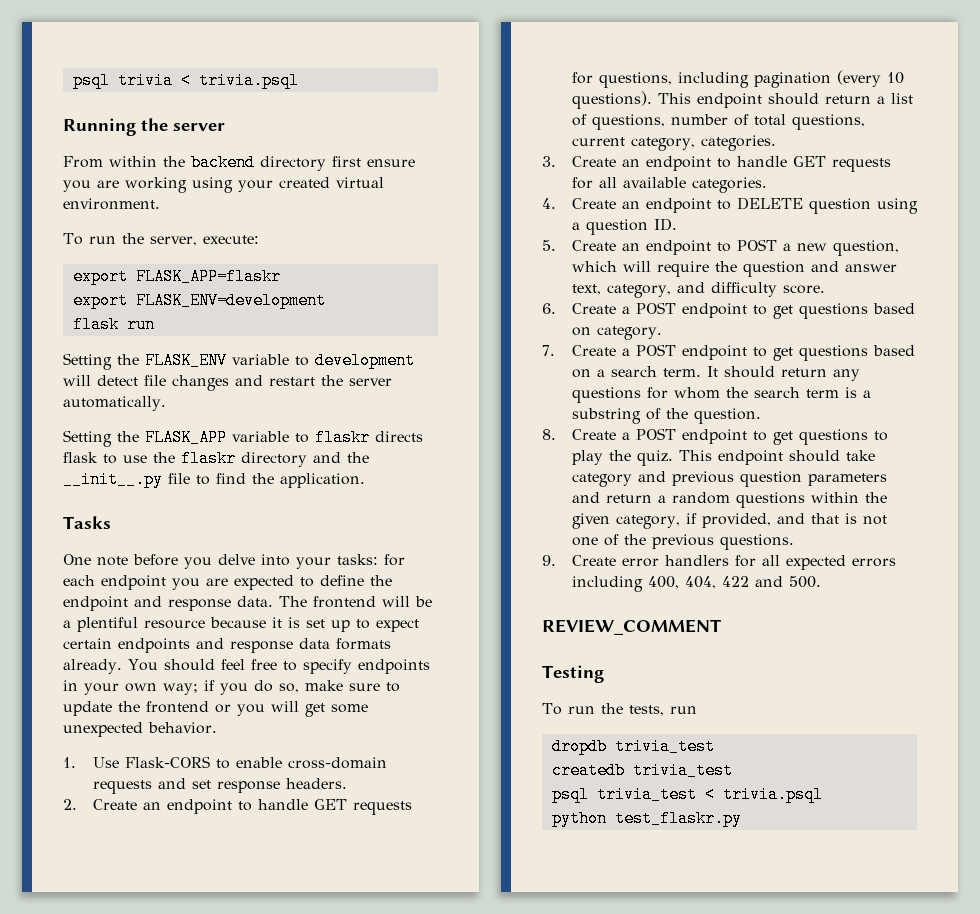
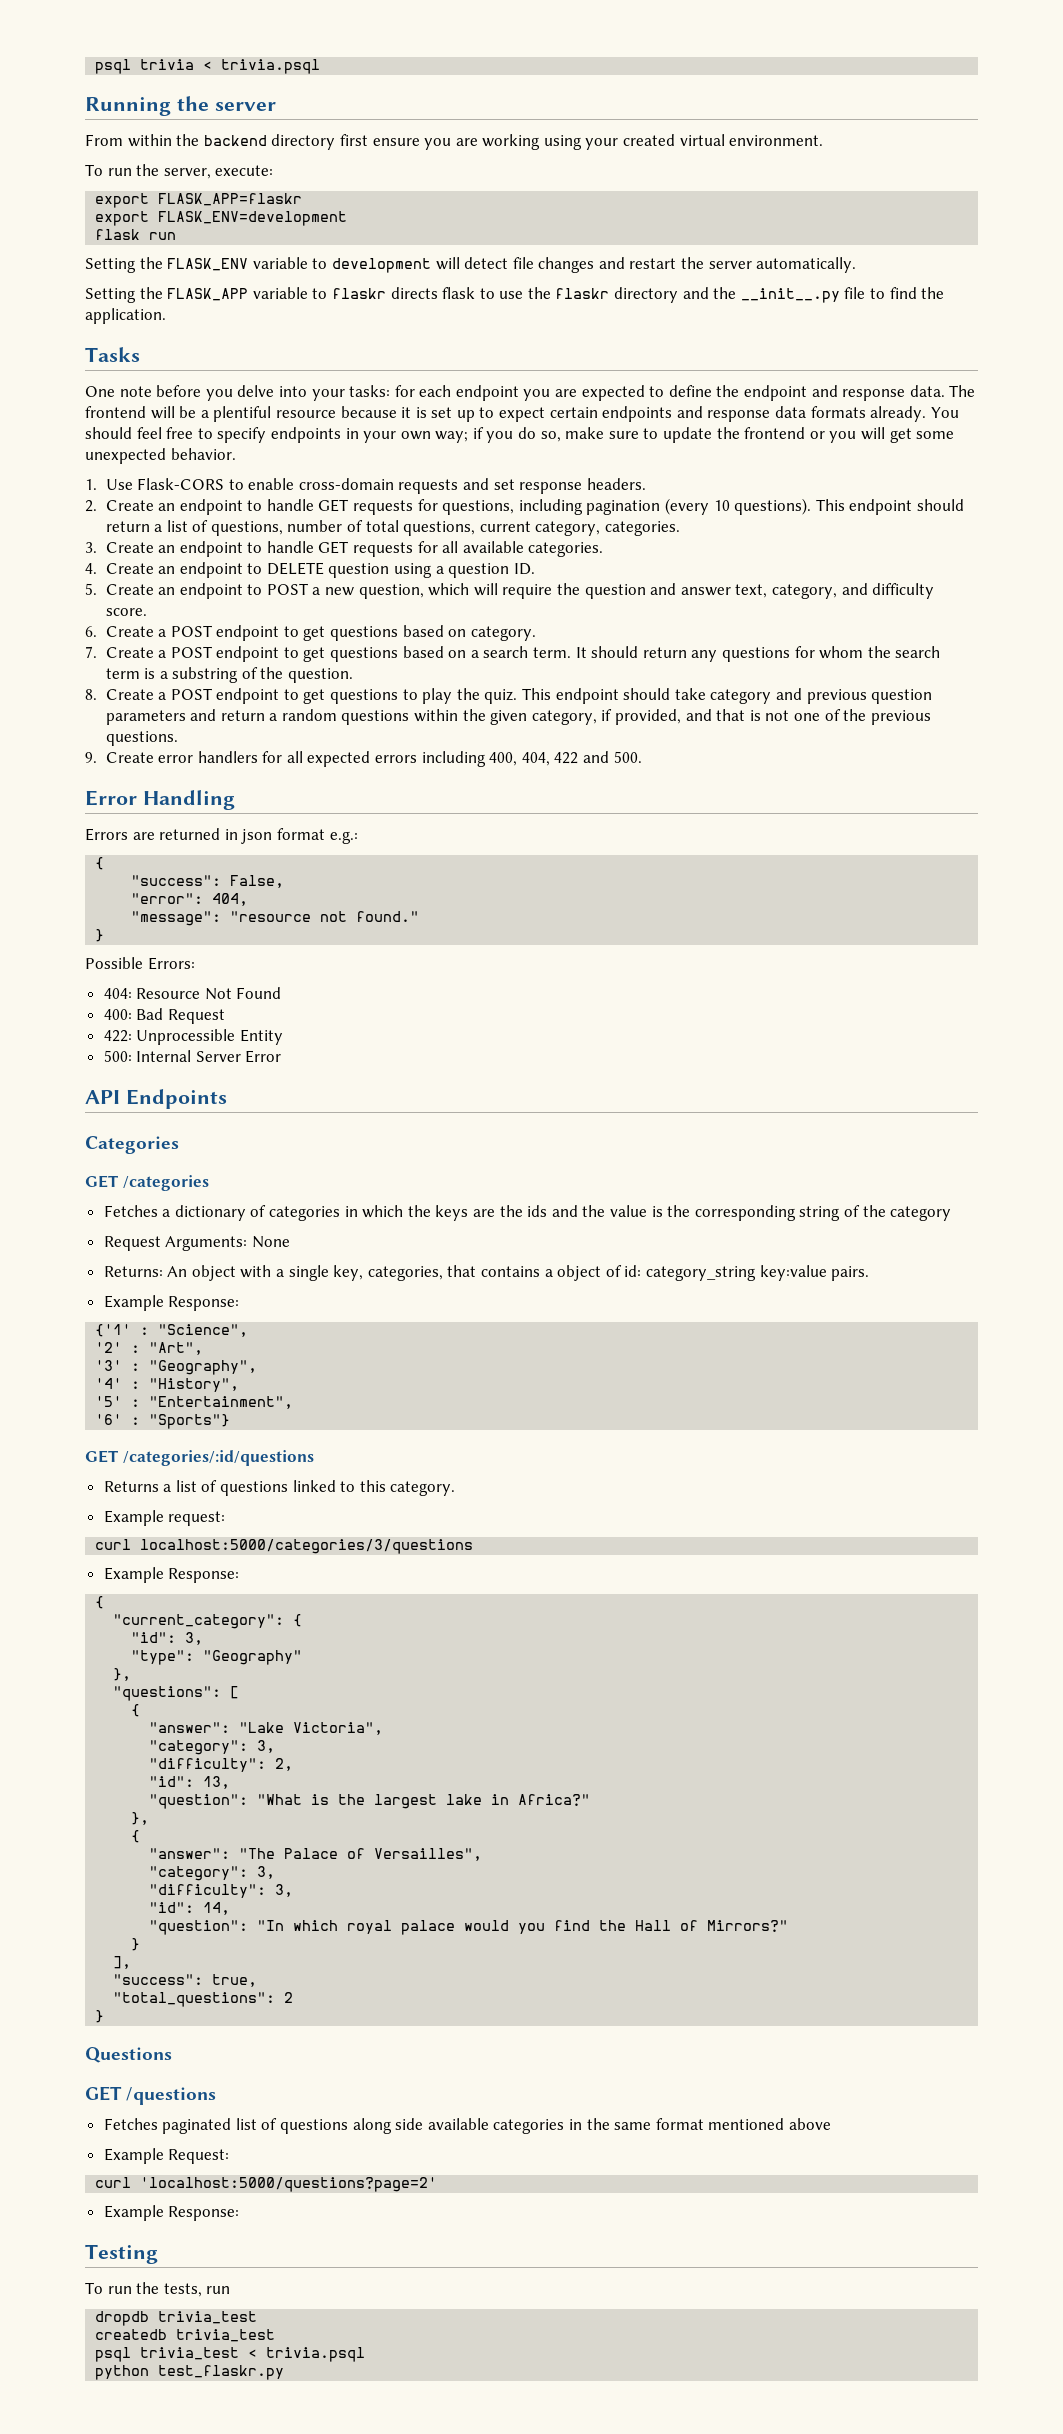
[542,619,721,635] REVIEW_COMMENT -> [85,790,235,810] [85,828,358,844] [95,857,105,870] [131,875,285,888] [131,893,249,906] [131,911,420,926] [95,929,105,942] [85,957,195,970] [103,987,282,1000] [103,1008,225,1024] [103,1029,283,1045] [103,1050,282,1063] [85,1089,227,1109] [85,1136,179,1154] [85,1175,209,1191] [103,1205,952,1221] [103,1236,290,1251] [103,1265,870,1281] [103,1295,240,1311] [95,1324,249,1337] [95,1342,204,1355] [95,1360,258,1375] [95,1378,240,1392] [95,1396,294,1409] [95,1414,231,1429] [85,1450,314,1466] [103,1480,456,1496] [103,1510,226,1526] [95,1539,474,1554] [103,1567,240,1583] [95,1596,105,1609] [113,1614,303,1629] [131,1632,204,1645] [131,1650,303,1665] [113,1668,132,1681] [113,1686,240,1701] [131,1704,141,1717] [149,1722,384,1735] [149,1740,276,1755] [149,1758,294,1772] [149,1776,231,1789] [149,1794,591,1809] [131,1812,150,1825] [131,1830,141,1843] [149,1848,483,1861] [149,1866,276,1881] [149,1884,294,1898] [149,1902,231,1915] [149,1920,789,1935] [131,1938,141,1951] [113,1956,132,1969] [113,1974,258,1987] [113,1992,294,2007] [95,2010,105,2023] [85,2047,172,2063] [85,2086,217,2105] [103,2118,831,2134] [103,2148,230,2164] [95,2177,438,2192] [103,2205,240,2221] Error Handling // Errors are returned in json format e.g.: // { // "success": False, // "error": 404, // "message": "resource not found." // } // Possible Errors: // 404: Resource Not Found // 400: Bad Request // 422: Unprocessible Entity // 500: Internal Server Error // API Endpoints // Categories // GET /categories // Fetches a dictionary of categories in which the keys are the ids and the value is the corresponding string of the category // Request Arguments: None // Returns: An object with a single key, categories, that contains a object of id: category_string key:value pairs. // Example Response: // {'1' : "Science", // '2' : "Art", // '3' : "Geography", // '4' : "History", // '5' : "Entertainment", // '6' : "Sports"} // GET /categories/:id/questions // Returns a list of questions linked to this category. // Example request: // curl localhost:5000/categories/3/questions // Example Response: // { // "current_category": { // "id": 3, // "type": "Geography" // }, // "questions": [ // { // "answer": "Lake Victoria", // "category": 3, // "difficulty": 2, // "id": 13, // "question": "What is the largest lake in Africa?" // }, // { // "answer": "The Palace of Versailles", // "category": 3, // "difficulty": 3, // "id": 14, // "question": "In which royal palace would you find the Hall of Mirrors?" // } // ], // "success": true, // "total_questions": 2 // } // Questions // GET /questions // Fetches paginated list of questions along side available categories in the same format mentioned above // Example Request: // curl 'localhost:5000/questions?page=2' // Example Response:

